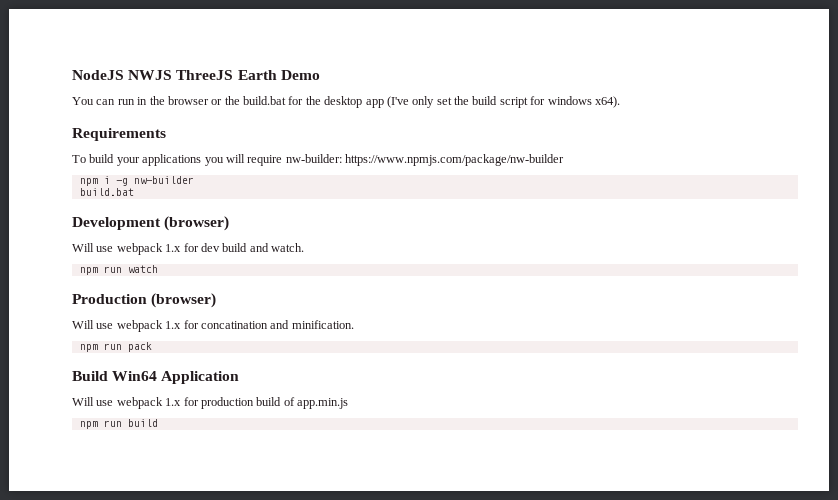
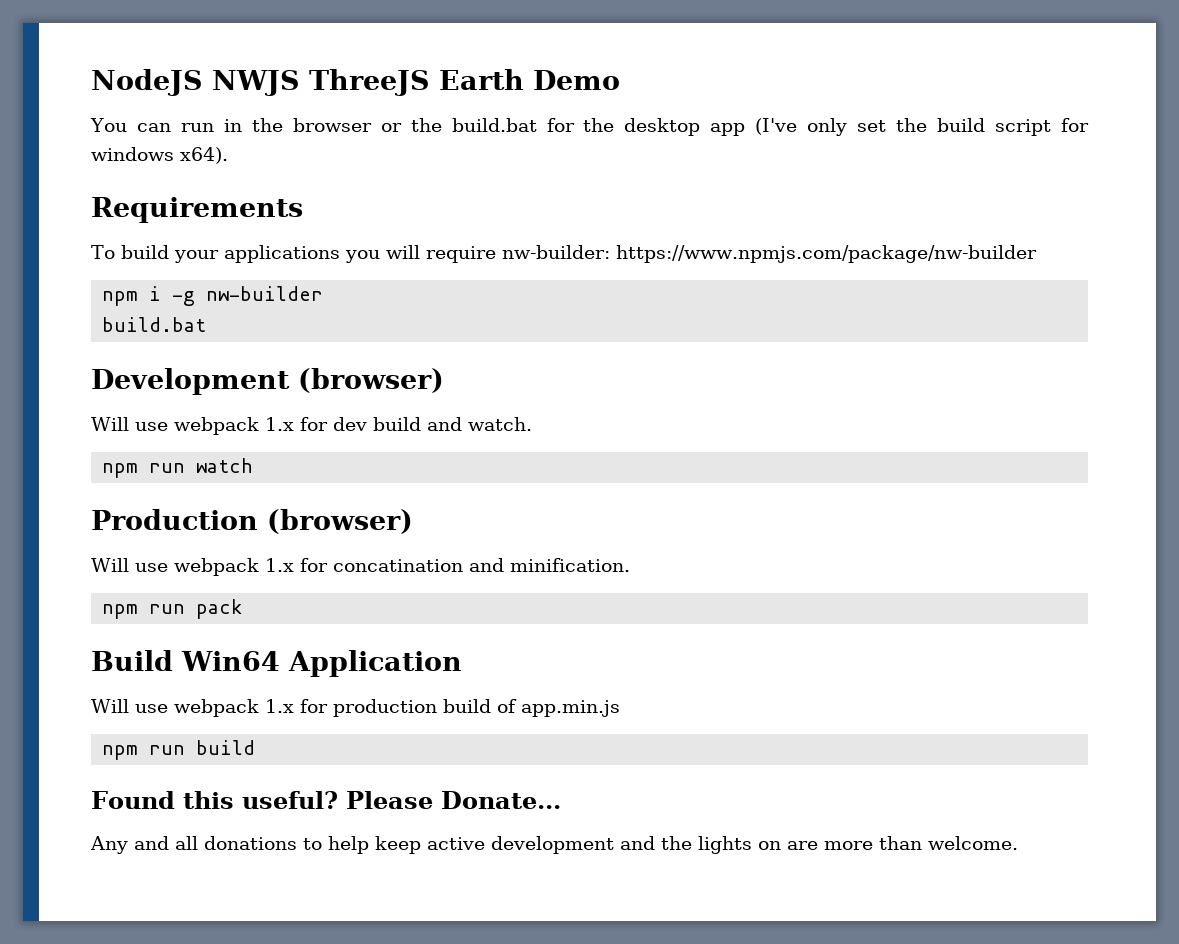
(158, 423) none -> [91,791,561,809] [90,836,1018,854] // Found this useful? Please Donate... // Any and all donations to help keep active development and the lights on are more than welcome.

